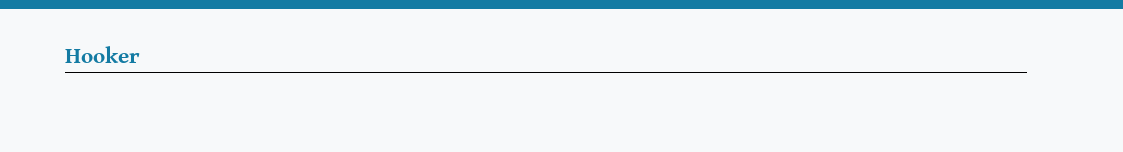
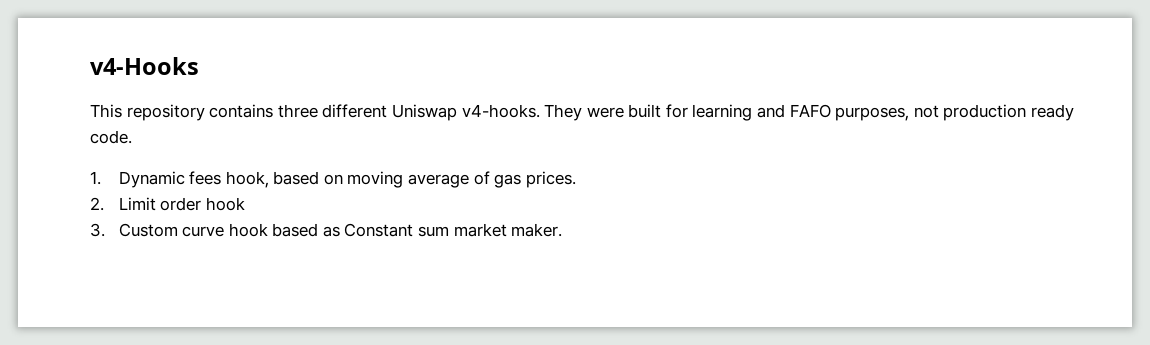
[65,46,140,63] Hooker -> [90,57,199,75] [90,104,1075,121] [90,130,132,144] [90,171,576,188] [90,197,245,211] [90,223,563,237] v4-Hooks // This repository contains three different Uniswap v4-hooks. They were built for learning and FAFO purposes, not production ready code. // 1. Dynamic fees hook, based on moving average of gas prices. // 2. Limit order hook // 3. Custom curve hook based as Constant sum market maker.

